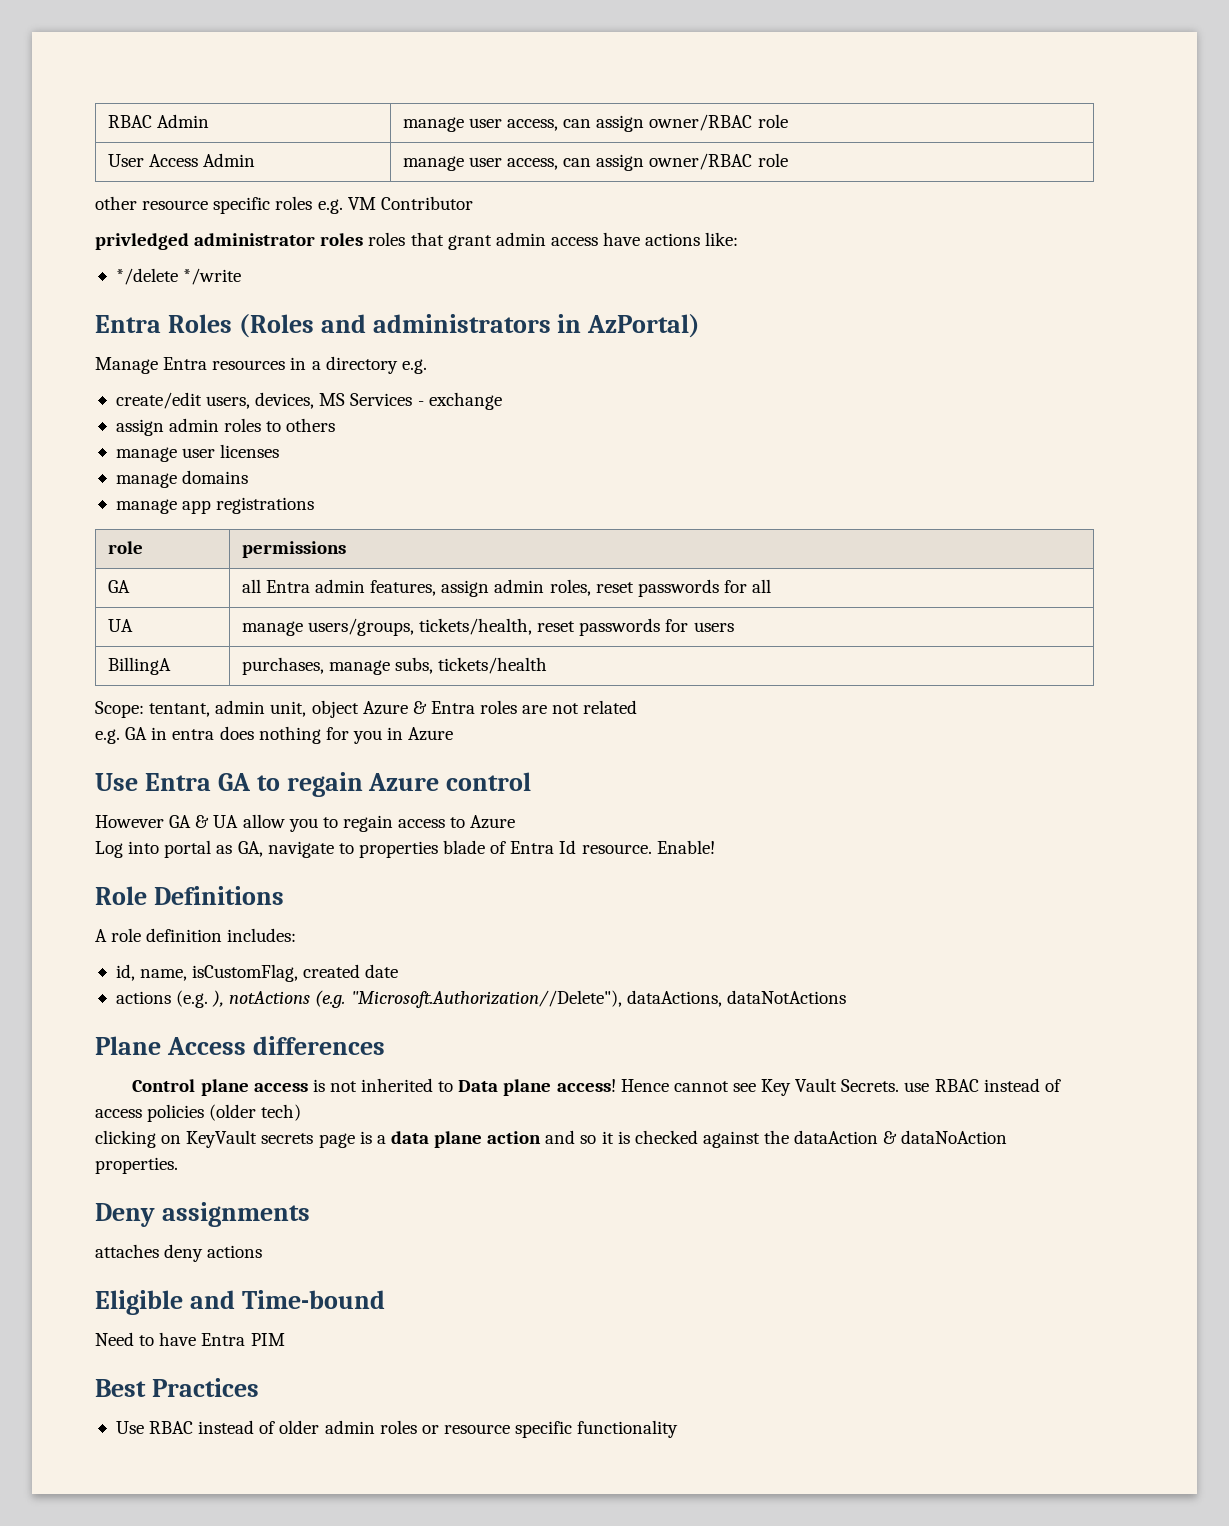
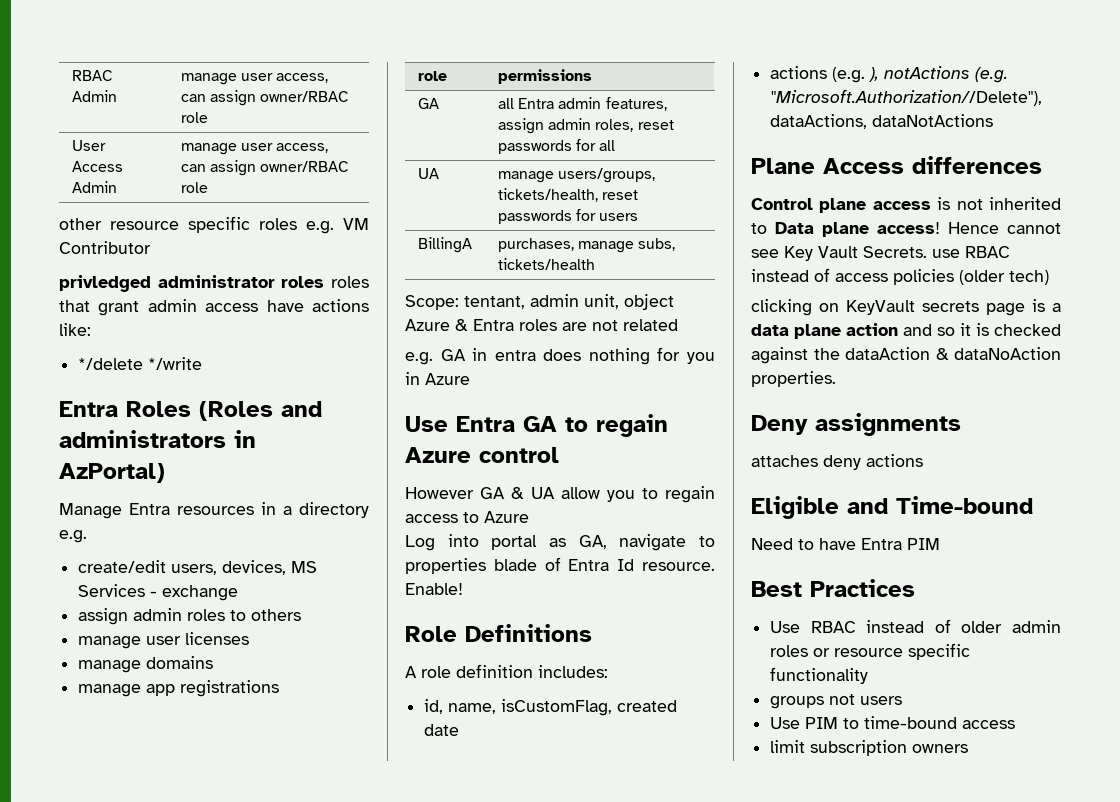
(679, 1429) none -> [770,694,903,709] [770,716,1016,729] [770,740,969,756] // groups not users // Use PIM to time-bound access // limit subscription owners

